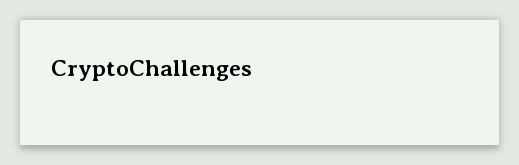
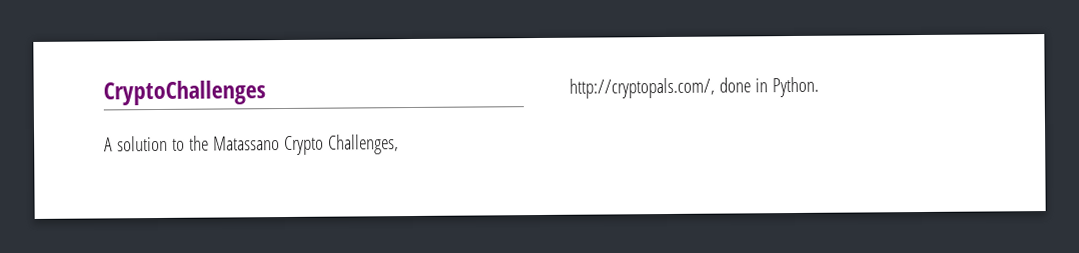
(252, 70) none -> [104,134,399,156] [569,76,819,99] // A solution to the Matassano Crypto Challenges, http://cryptopals.com/, done in Python.

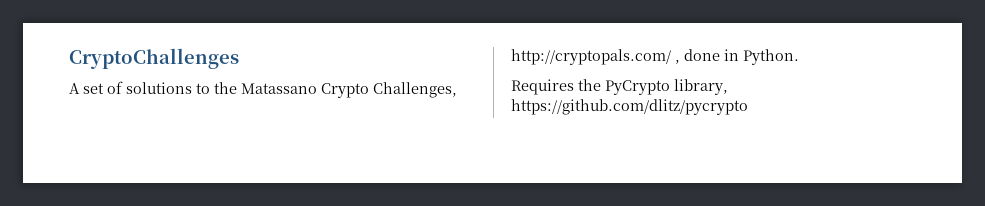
[116,135,168,152] solution -> [83,81,192,94] set of solutions
[569,77,715,99] http://cryptopals.com/, -> [511,49,680,65] http://cryptopals.com/ ,
(819, 87) none -> [511,79,728,95] [511,99,748,115] // Requires the PyCrypto library, https://github.com/dlitz/pycrypto

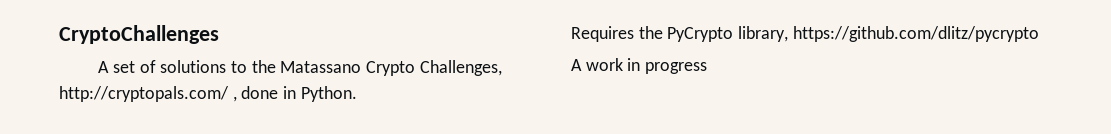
(748, 107) none -> [571,58,708,74] // A work in progress

